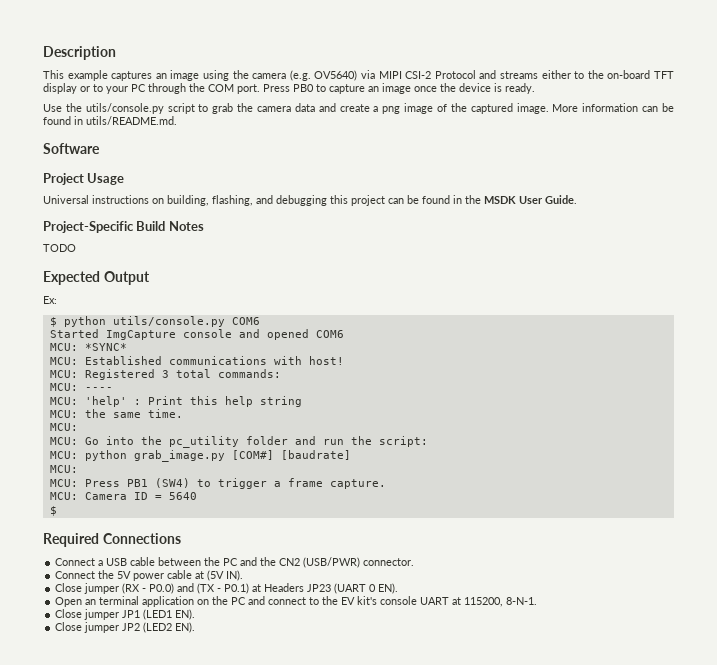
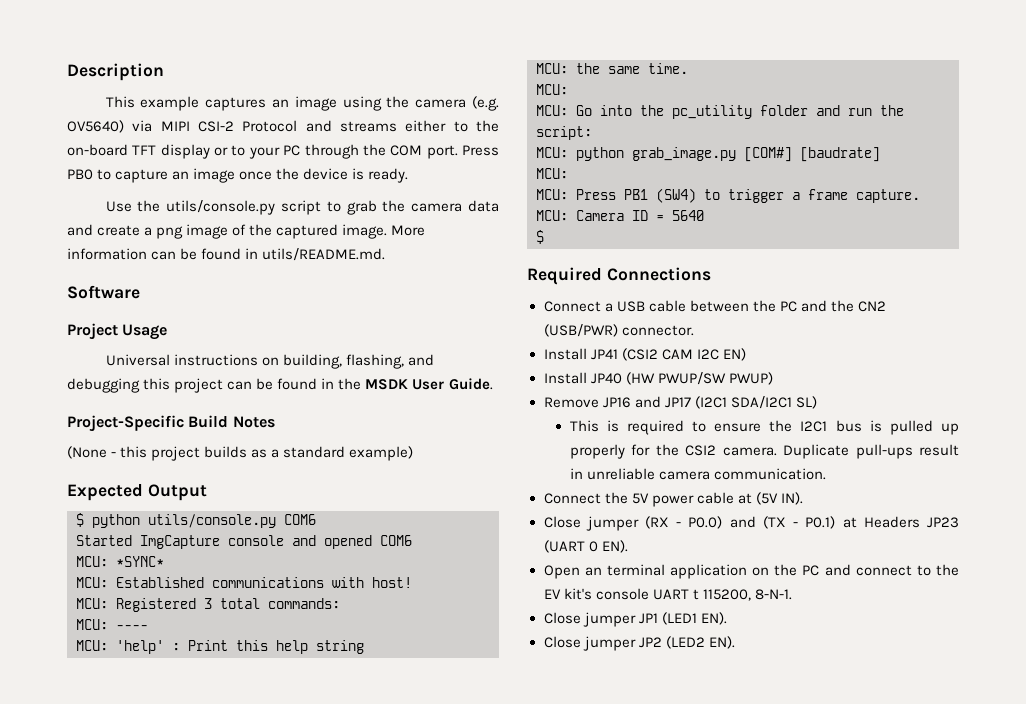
[43,244,76,252] TODO -> [67,446,414,461] (None - this project builds as a standard example)
[43,296,57,304] // Ex: -> (207, 492) none
(415, 562) none -> [543,348,746,361] [543,372,773,385] [543,396,817,409] [569,420,959,435] [569,444,960,459] [569,468,826,480] // Install JP41 (CSI2 CAM I2C EN) // Install JP40 (HW PWUP/SW PWUP) // Remove JP16 and JP17 (I2C1 SDA/I2C1 SL) // This is required to ensure the I2C1 bus is pulled up properly for the CSI2 camera. Duplicate pull-ups result in unreliable camera communication.
[452,597,462,605] at -> [692,589,699,600] t

